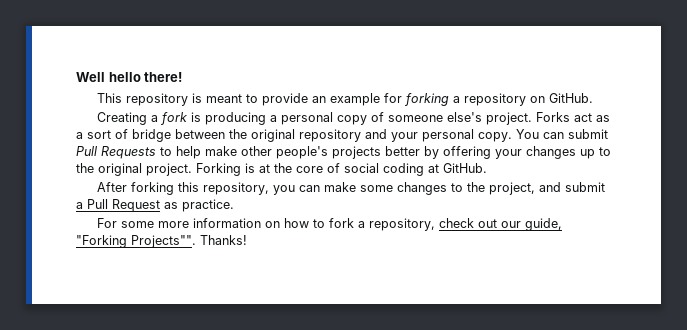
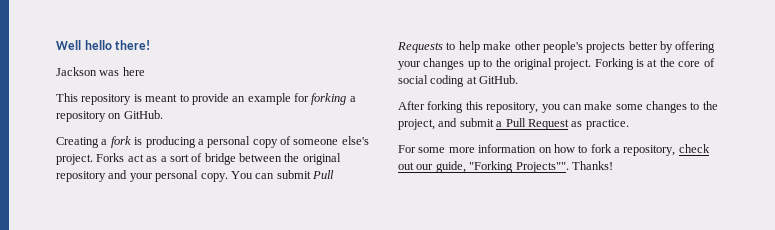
(183, 77) none -> [56,67,145,76] // Jackson was here

